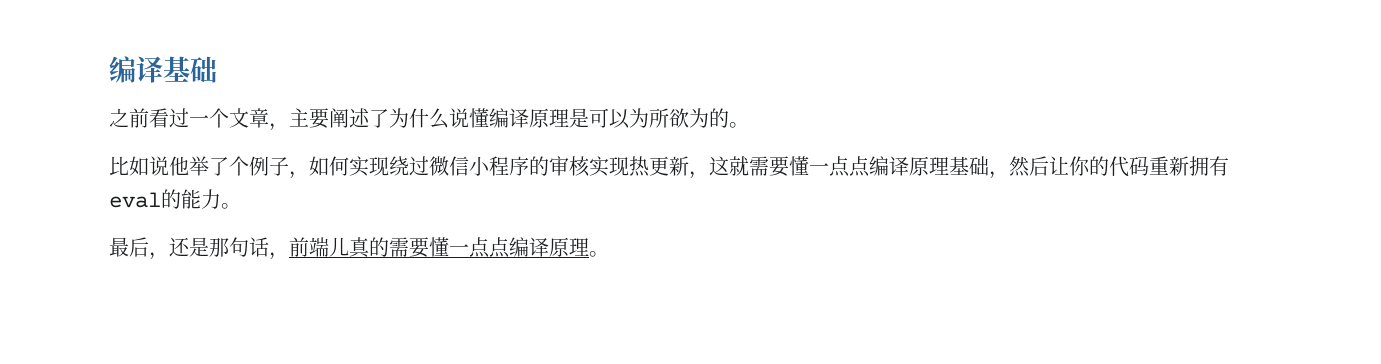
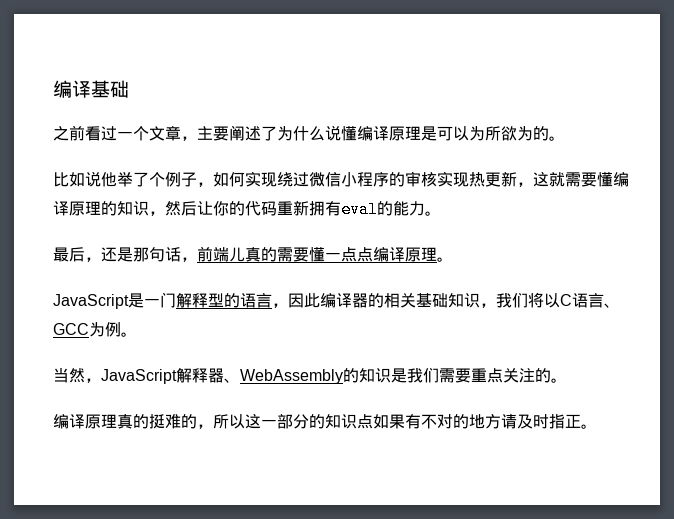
[809,156,989,177] 一点点编译原理基础 -> [613,172,629,187] [53,201,149,216] 编译原理的知识
(609, 254) none -> [53,292,620,309] [53,322,137,337] [53,368,567,384] [53,414,597,429] // JavaScript是一门解释型的语言，因此编译器的相关基础知识，我们将以C语言、GCC为例。 // 当然，JavaScript解释器、WebAssembly的知识是我们需要重点关注的。 // 编译原理真的挺难的，所以这一部分的知识点如果有不对的地方请及时指正。

